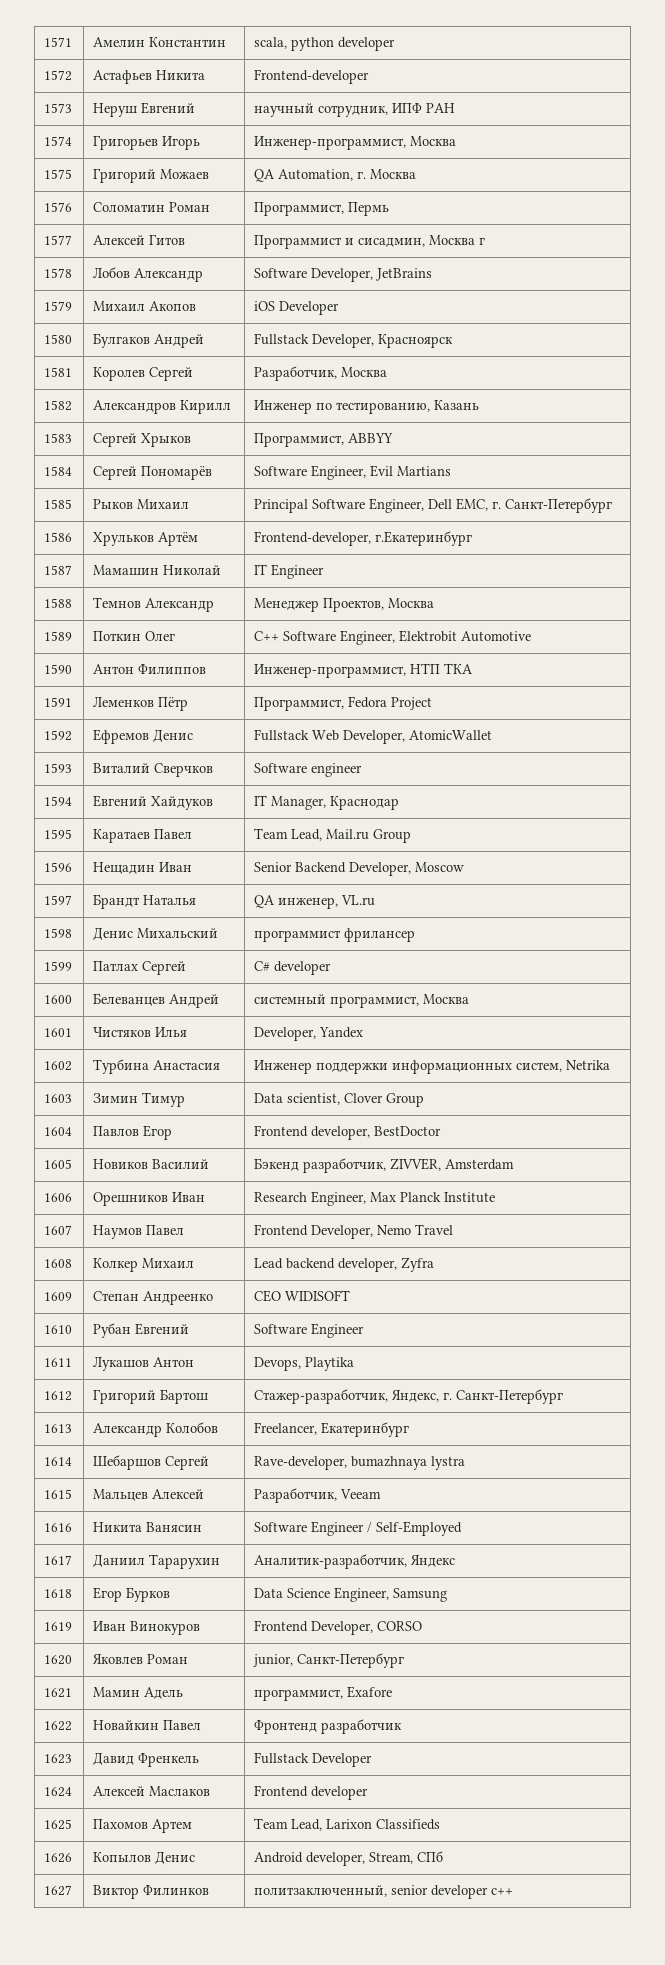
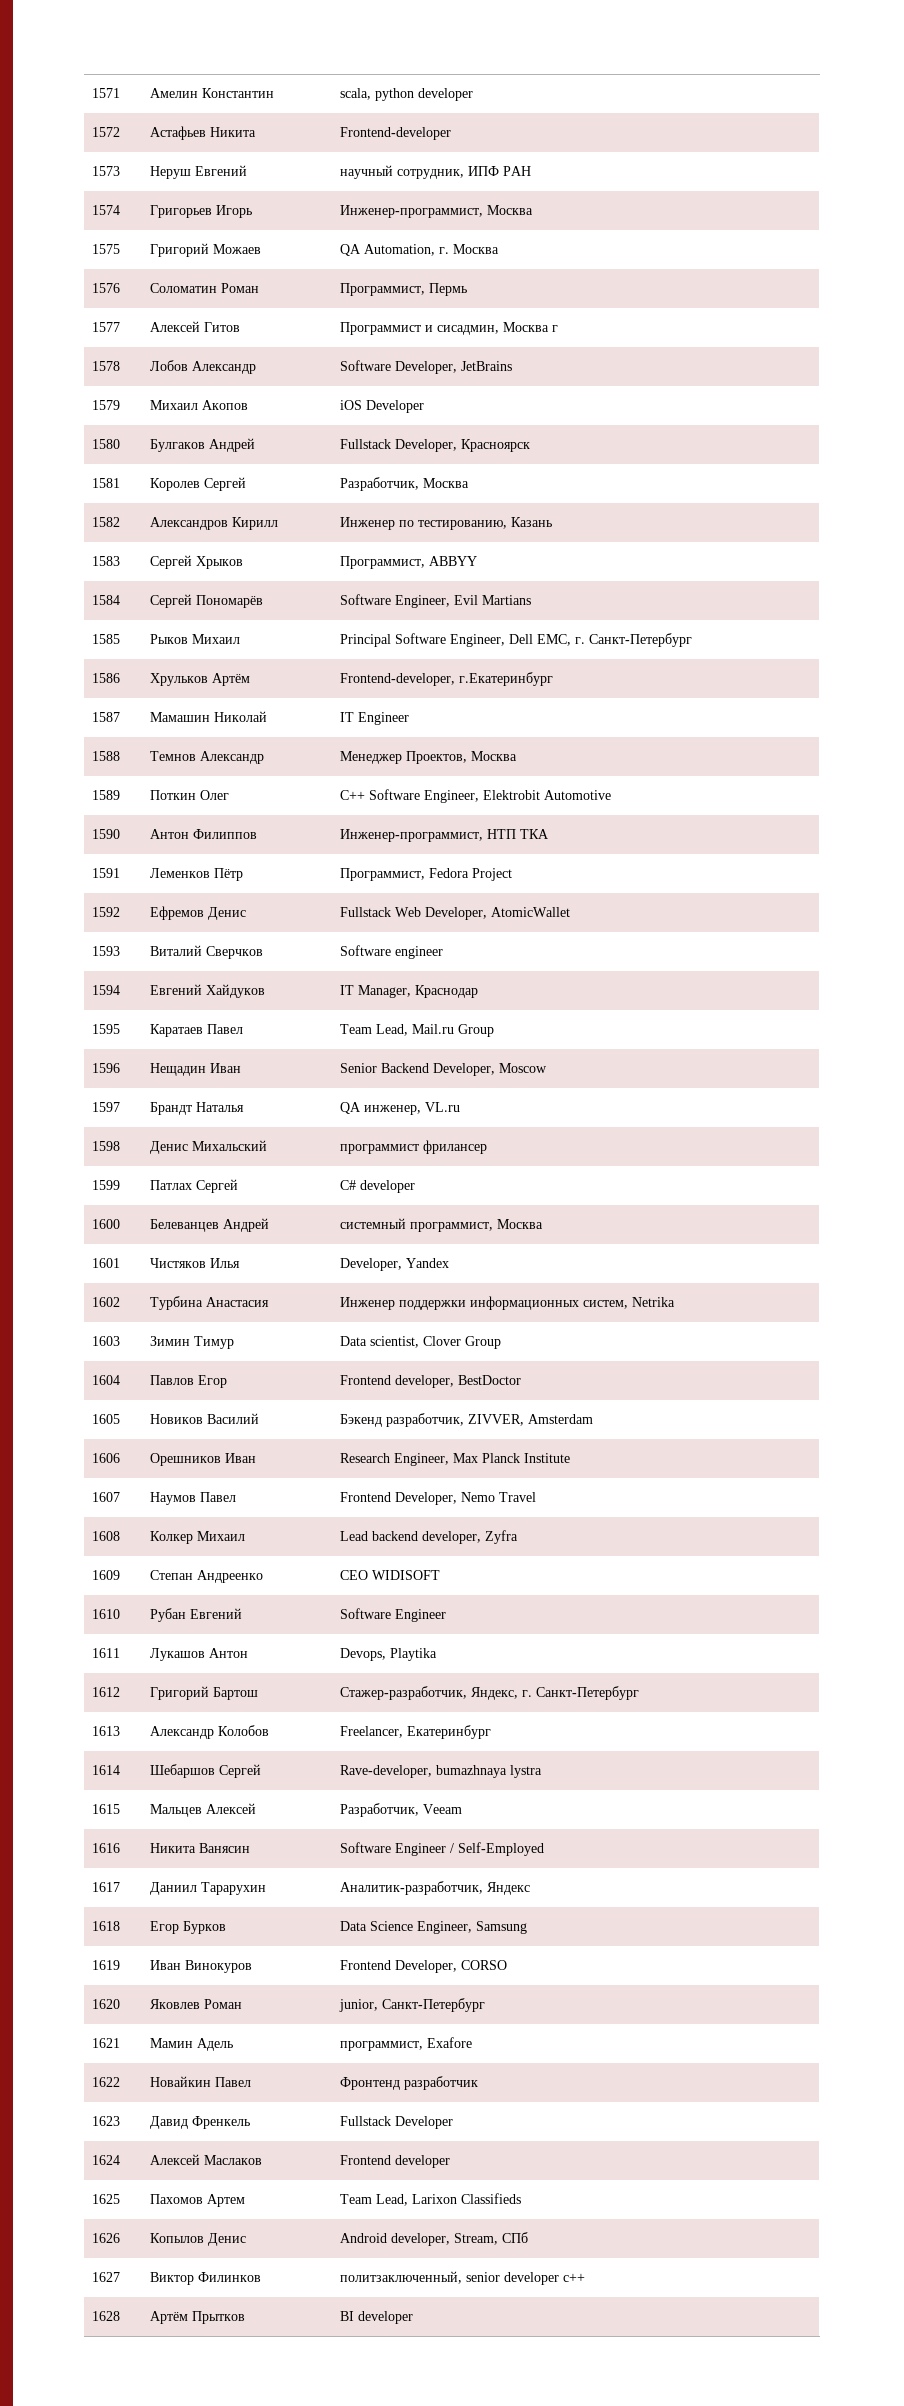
(514, 1891) none -> [92,2311,121,2321] [150,2311,246,2324] [340,2311,414,2324] // 1628 | Артём Прытков | BI developer

